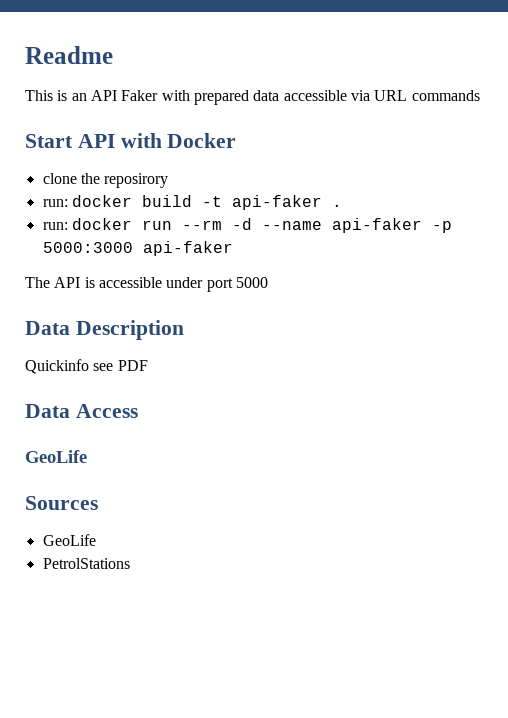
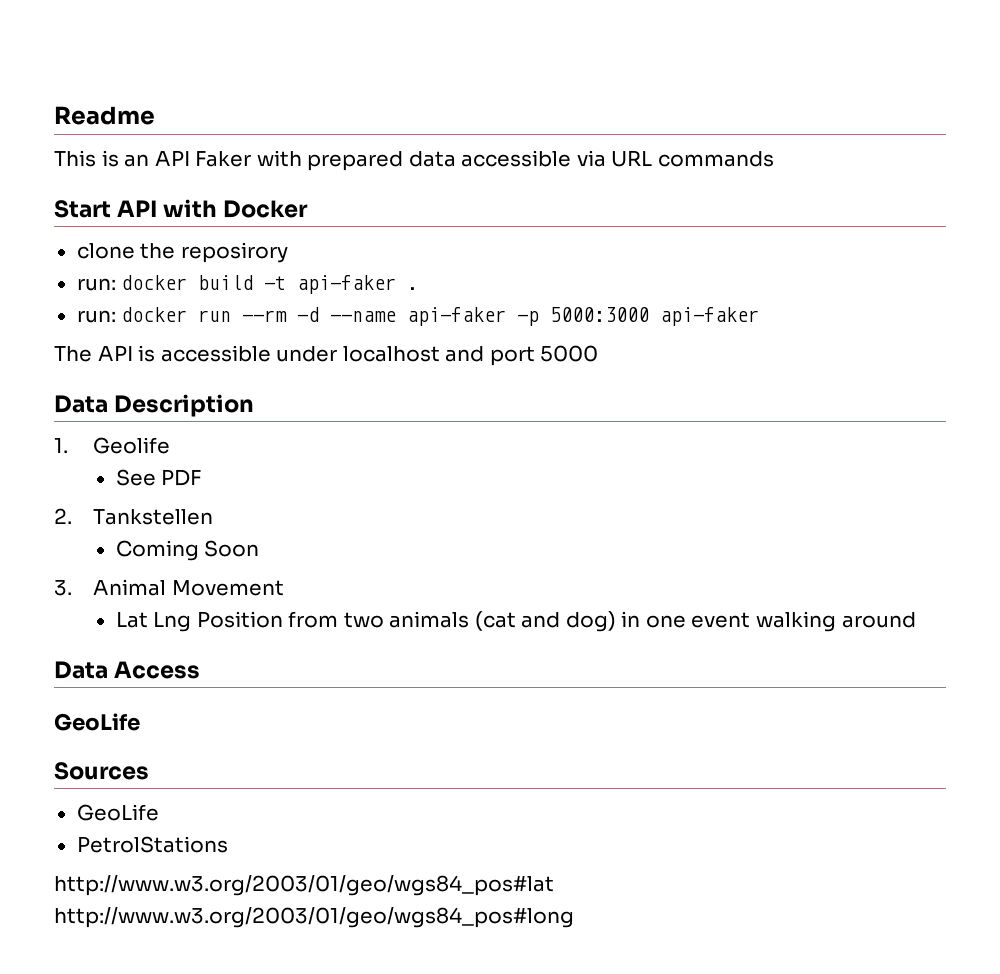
(204, 282) none -> [342,346,485,362] localhost and
[25,359,148,374] Quickinfo see PDF -> [54,437,171,454] [115,469,202,486] [54,508,214,525] [115,540,260,561] [54,579,284,596] [115,611,916,632] 1. Geolife // See PDF // 2. Tankstellen // Coming Soon // 3. Animal Movement // Lat Lng Position from two animals (cat and dog) in one event walking around
(130, 563) none -> [54,875,554,896] [54,907,574,928] // http://www.w3.org/2003/01/geo/wgs84_pos#lat http://www.w3.org/2003/01/geo/wgs84_pos#long

